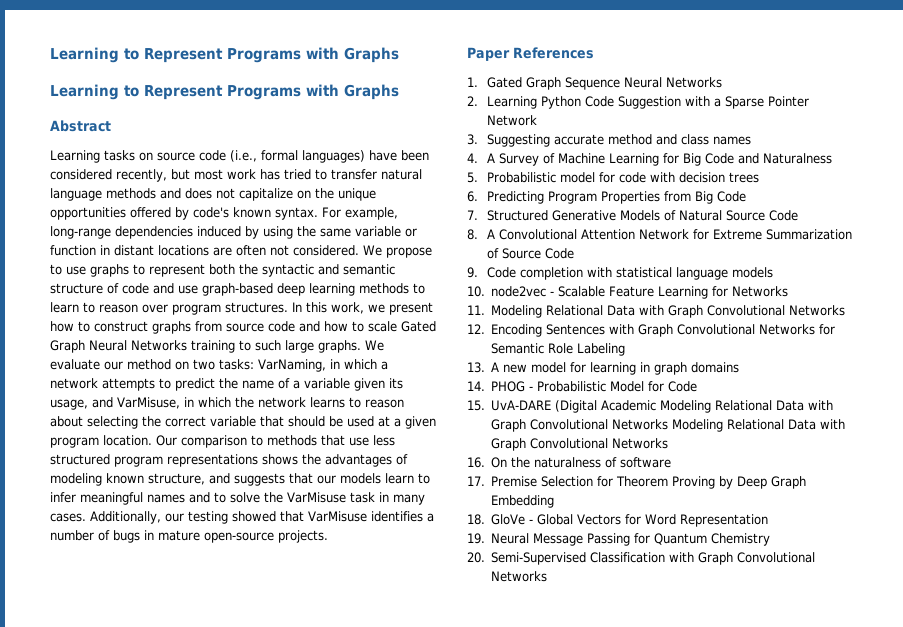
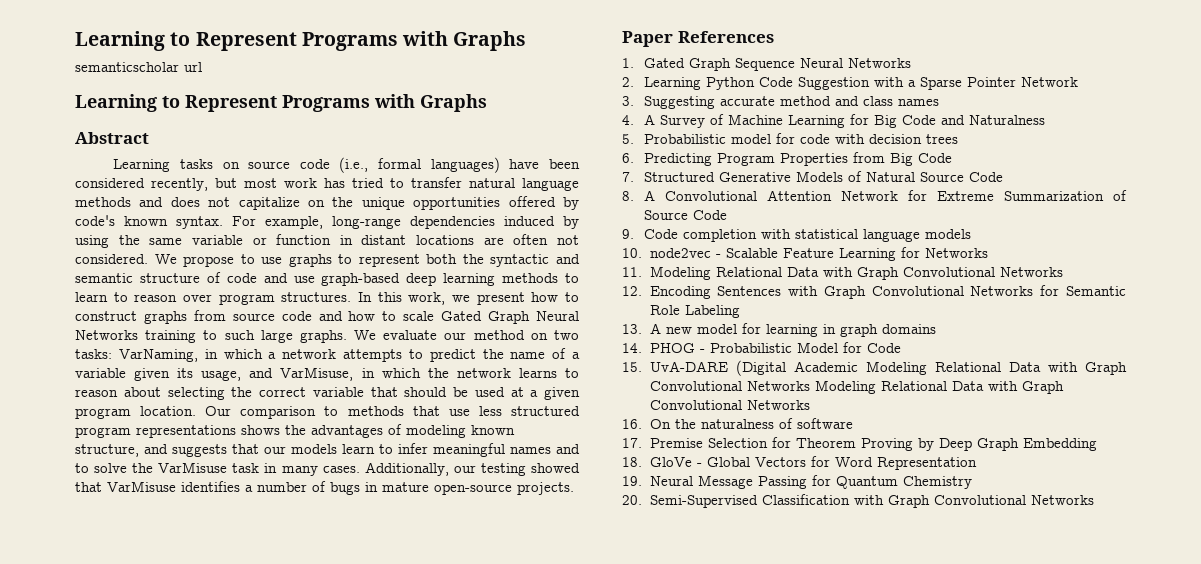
[50,47,399,63] Learning to Represent Programs with Graphs -> [75,31,527,51] [75,62,202,72] Learning to Represent Programs with Graphs // semanticscholar url

